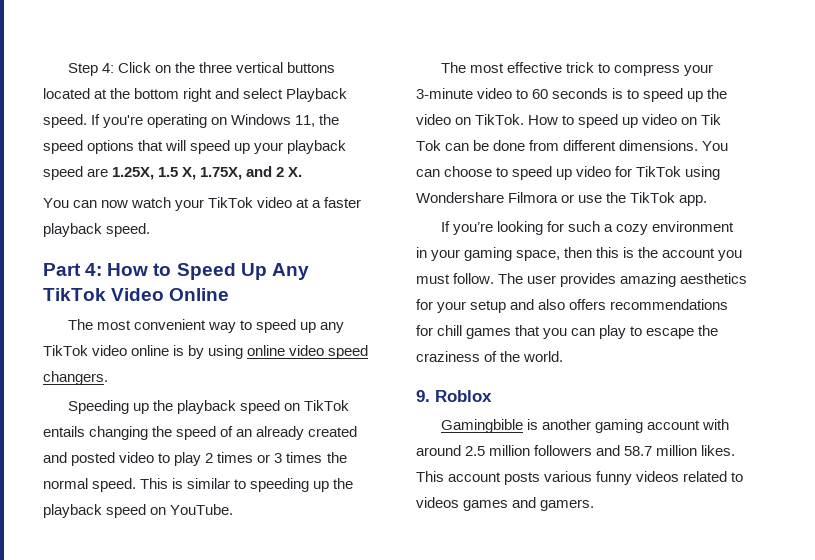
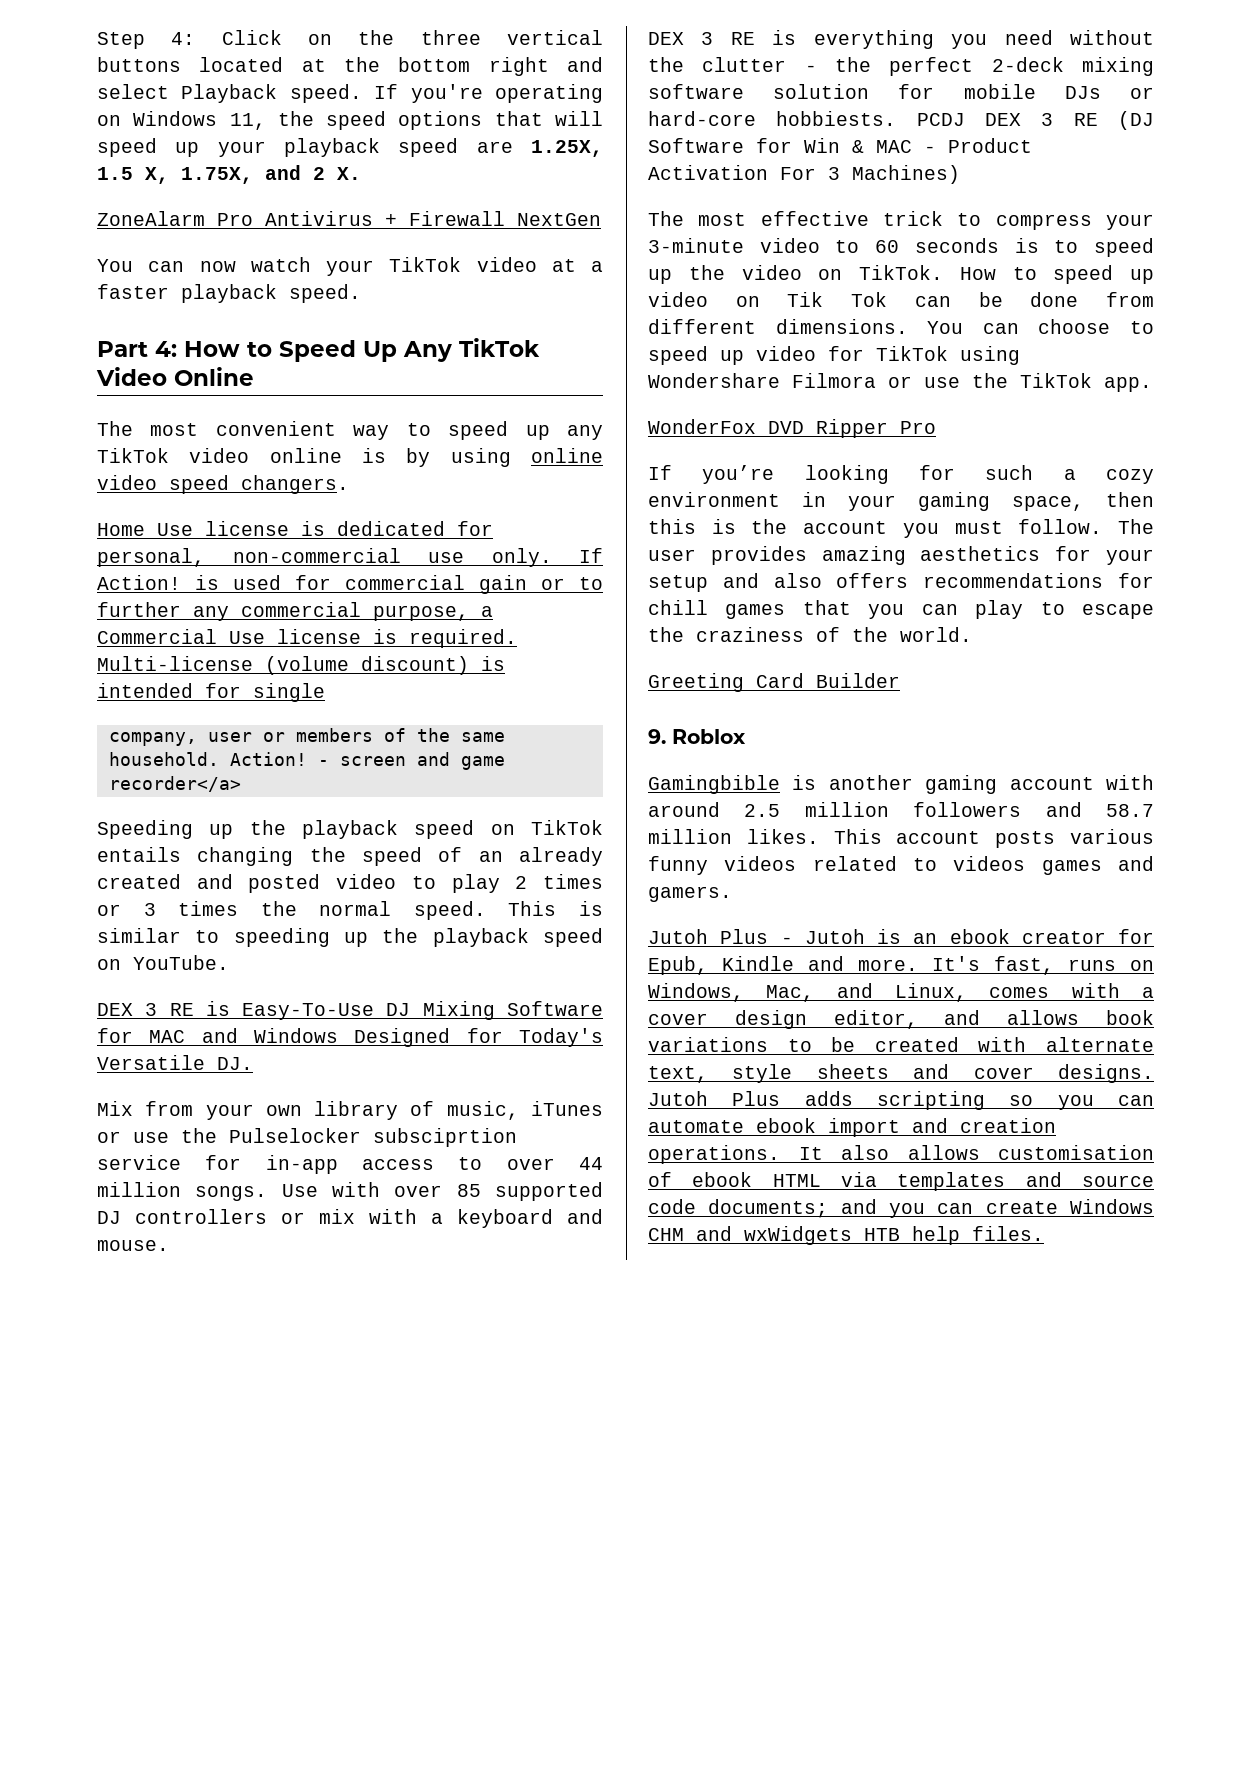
(303, 172) none -> [97,211,601,226] // ZoneAlarm Pro Antivirus + Firewall NextGen
(108, 378) none -> [97,521,493,536] [97,548,603,567] [97,575,603,594] [97,602,493,621] [97,629,517,648] [97,656,505,675] [97,683,325,702] [108,728,505,746] [108,752,505,770] [108,776,241,792] // Home Use license is dedicated for personal, non-commercial use only. If Action! is used for commercial gain or to further any commercial purpose, a Commercial Use license is required. Multi-license (volume discount) is intended for single // company, user or members of the same household. Action! - screen and game recorder</a>
(234, 509) none -> [97,1001,603,1020] [97,1028,603,1047] [97,1055,253,1070] [97,1101,603,1120] [97,1128,517,1147] [97,1155,603,1174] [97,1182,603,1201] [97,1209,603,1228] [97,1240,169,1251] [648,30,1154,49] [648,57,1154,76] [648,84,1154,99] [648,111,1154,130] [648,138,1032,153] [648,165,960,184] // DEX 3 RE is Easy-To-Use DJ Mixing Software for MAC and Windows Designed for Today's Versatile DJ. // Mix from your own library of music, iTunes or use the Pulselocker subsciprtion service for in-app access to over 44 million songs. Use with over 85 supported DJ controllers or mix with a keyboard and mouse. // DEX 3 RE is everything you need without the clutter - the perfect 2-deck mixing software solution for mobile DJs or hard-core hobbiests. PCDJ DEX 3 RE (DJ Software for Win & MAC - Product Activation For 3 Machines)
(708, 200) none -> [648,419,936,438] // WonderFox DVD Ripper Pro
(564, 356) none -> [648,673,900,692] // Greeting Card Builder
(595, 505) none -> [648,929,1154,944] [648,956,1154,975] [648,983,1154,1002] [648,1010,1154,1029] [648,1037,1154,1052] [648,1064,1154,1083] [648,1091,1154,1110] [648,1118,1056,1137] [648,1145,1154,1164] [648,1172,1154,1191] [648,1199,1154,1218] [648,1226,1044,1245] // Jutoh Plus - Jutoh is an ebook creator for Epub, Kindle and more. It's fast, runs on Windows, Mac, and Linux, comes with a cover design editor, and allows book variations to be created with alternate text, style sheets and cover designs. Jutoh Plus adds scripting so you can automate ebook import and creation operations. It also allows customisation of ebook HTML via templates and source code documents; and you can create Windows CHM and wxWidgets HTB help files.

